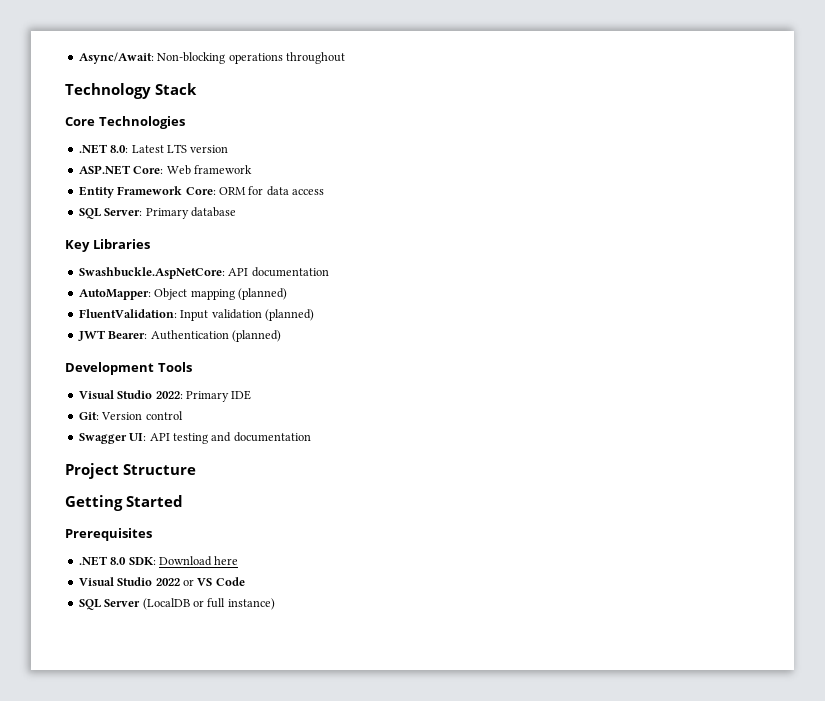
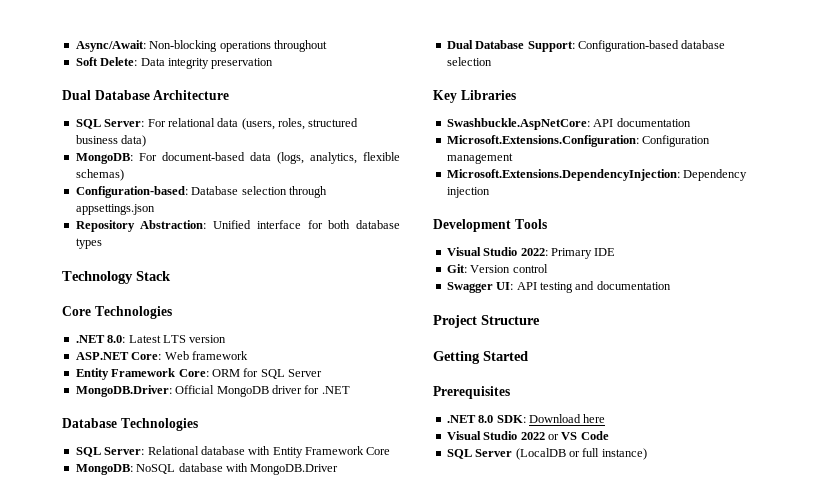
(345, 58) none -> [75,57,274,69] [62,90,230,100] [75,118,359,130] [75,135,147,147] [75,152,400,164] [75,169,124,181] [75,186,327,198] [75,204,155,215] [75,220,400,232] [75,238,102,249] // Soft Delete: Data integrity preservation // Dual Database Architecture // SQL Server: For relational data (users, roles, structured business data) // MongoDB: For document-based data (logs, analytics, flexible schemas) // Configuration-based: Database selection through appsettings.json // Repository Abstraction: Unified interface for both database types
[266,186,324,196] [78,207,236,219] data access // SQL Server: Primary database -> [260,369,322,379] [75,385,350,397] [62,418,198,431] [75,446,391,458] [75,463,339,475] [446,40,726,52] [446,57,492,66] SQL Server // MongoDB.Driver: Official MongoDB driver for .NET // Database Technologies // SQL Server: Relational database with Entity Framework Core // MongoDB: NoSQL database with MongoDB.Driver // Dual Database Support: Configuration-based database selection
[78,288,287,300] [78,309,314,321] [77,330,281,342] AutoMapper: Object mapping (planned) // FluentValidation: Input validation (planned) // JWT Bearer: Authentication (planned) -> [446,135,711,147] [446,153,513,164] [446,169,748,181] [446,187,490,198] Microsoft.Extensions.Configuration: Configuration management // Microsoft.Extensions.DependencyInjection: Dependency injection

